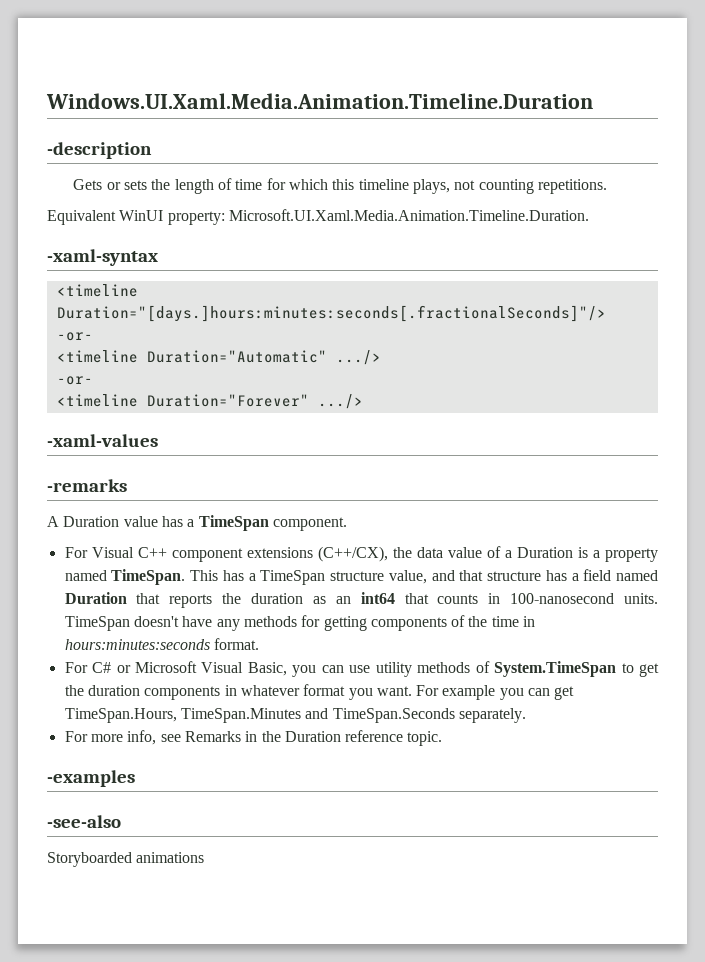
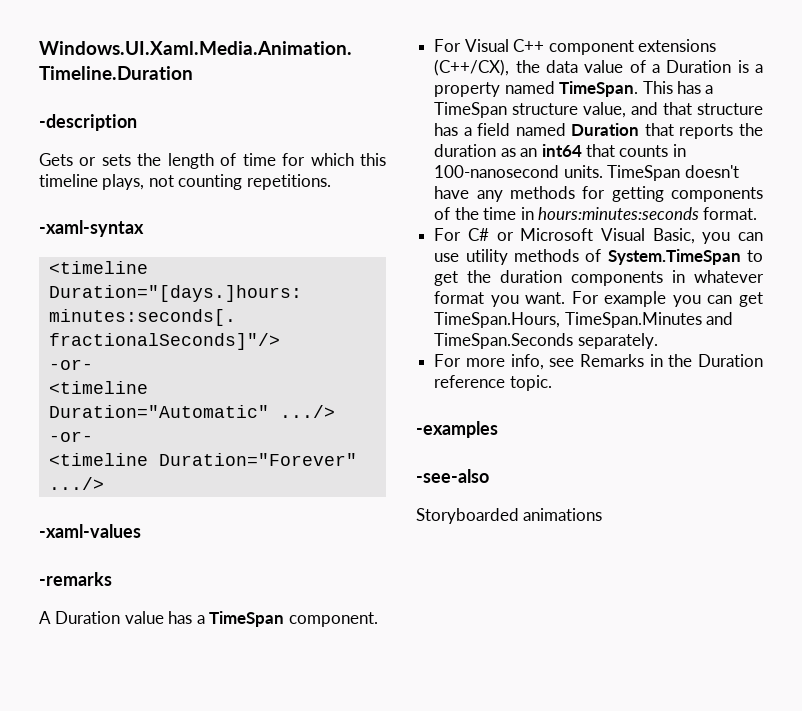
[47,209,589,225] // Equivalent WinUI property: Microsoft.UI.Xaml.Media.Animation.Timeline.Duration. -> (331, 182) none

